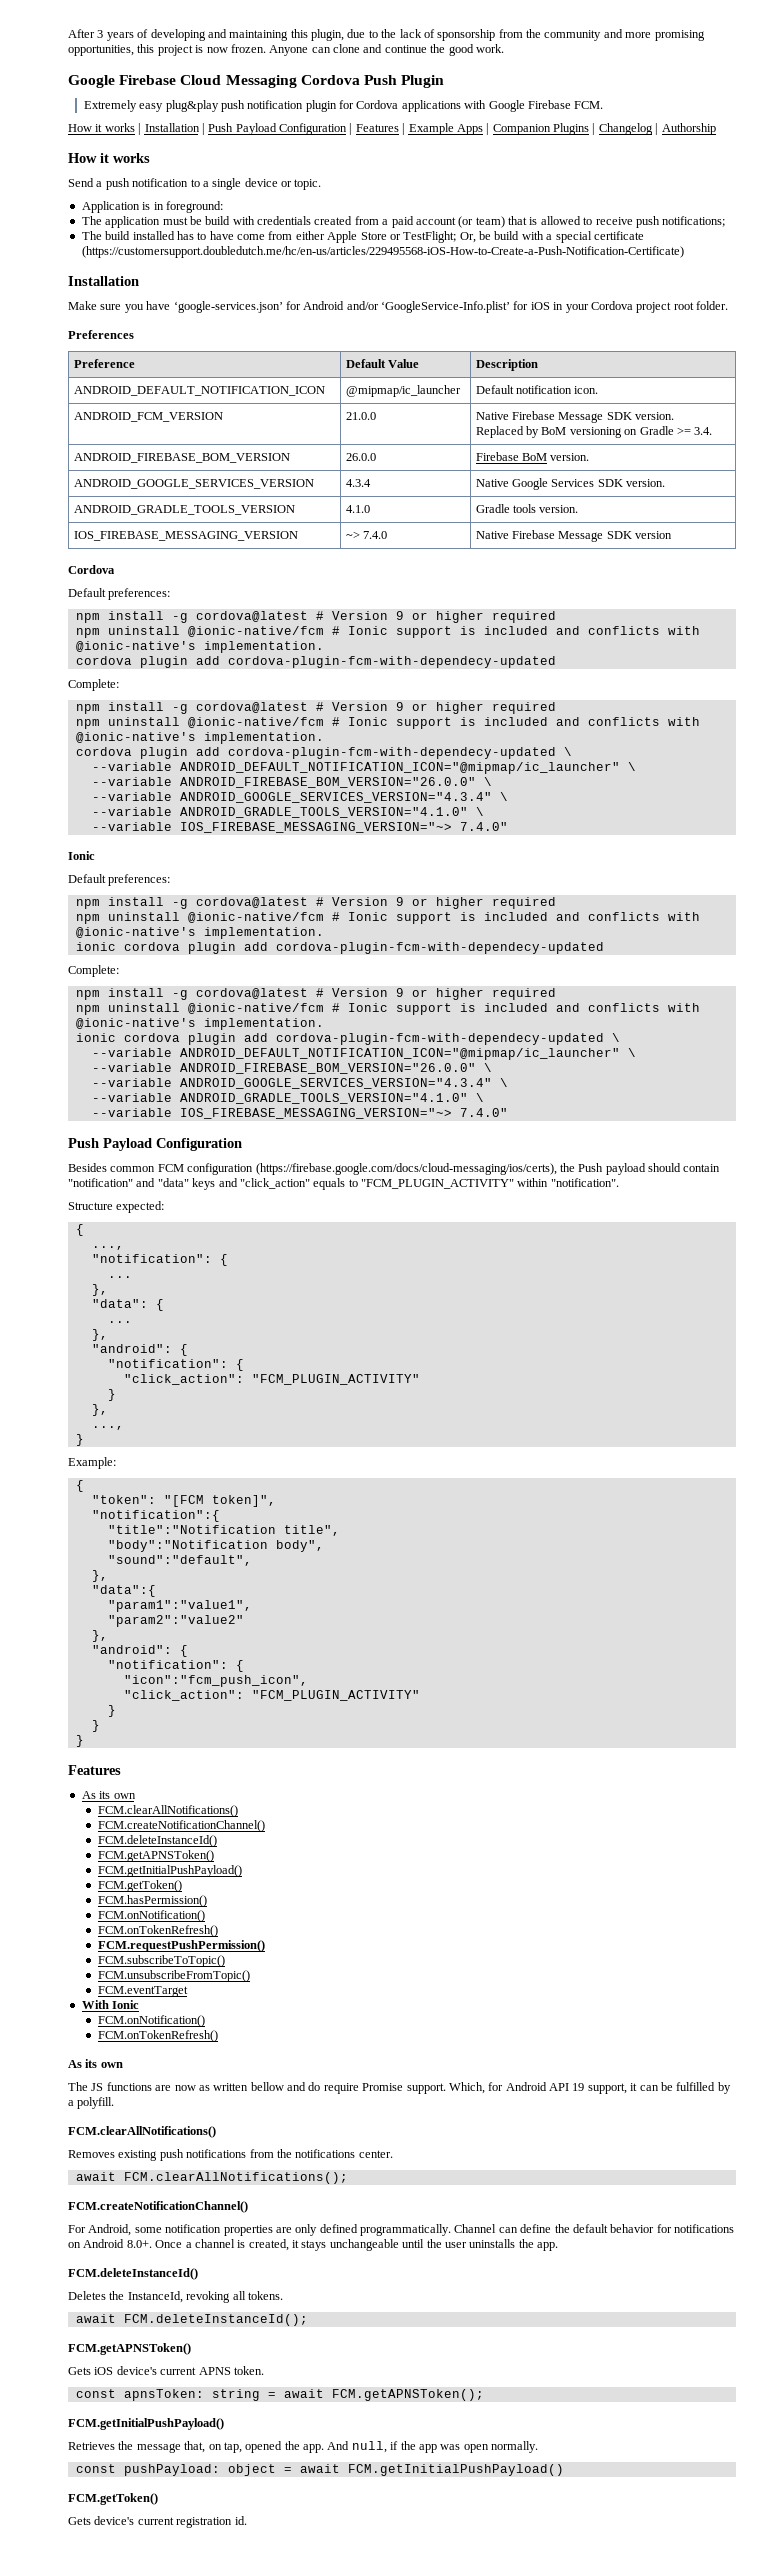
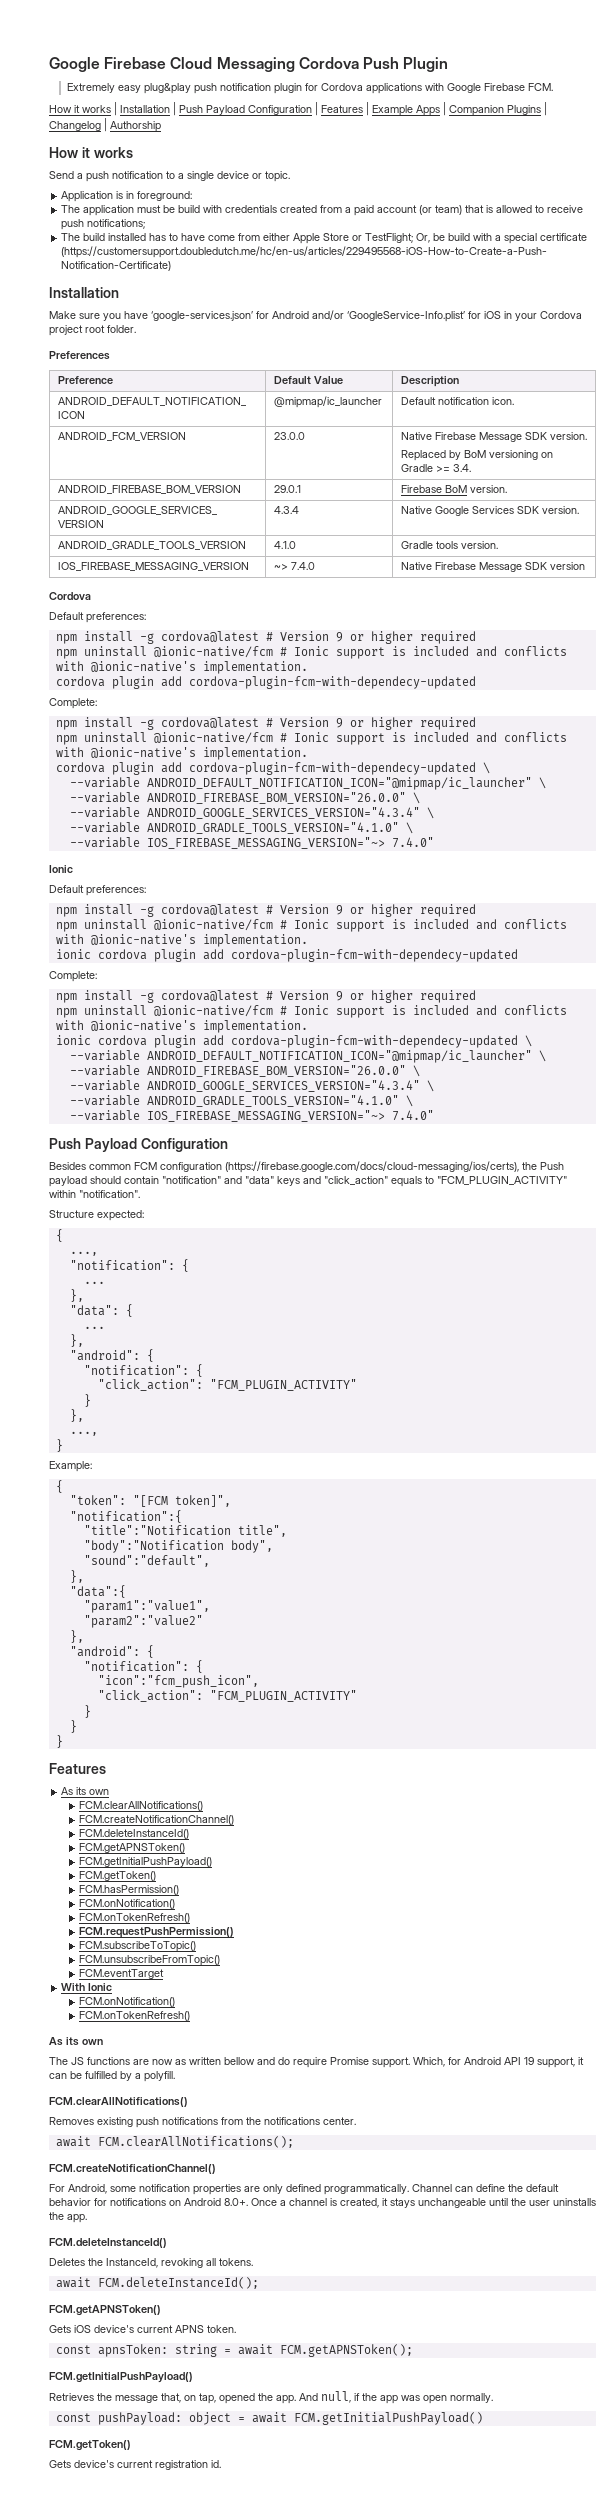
[68,29,705,41] [68,44,504,56] After 3 years of developing and maintaining this plugin, due to the lack of sponsorship from the community and more promising opportunities, this project is now frozen. Anyone can clone and continue the good work. // -> (49, 64) none
[345,412,376,420] 21.0.0 -> [273,432,305,440] 23.0.0
[345,453,376,461] 26.0.0 -> [273,485,301,493] 29.0.1

